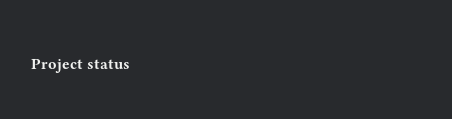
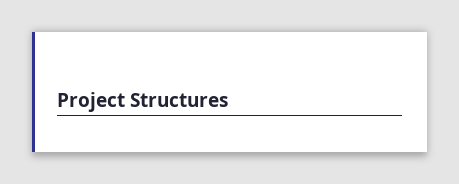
[87,59,131,69] status -> [130,93,229,107] Structures

